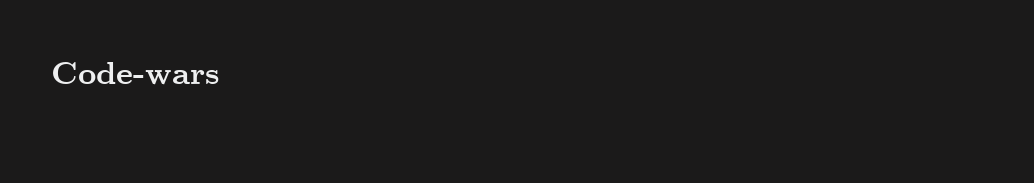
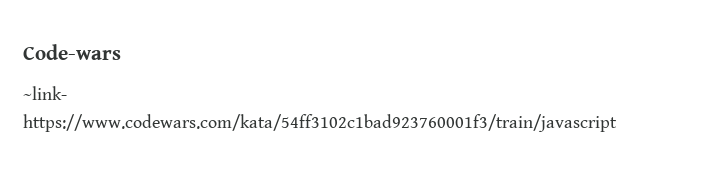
(220, 73) none -> [23,86,67,100] [23,114,617,132] // ~link- https://www.codewars.com/kata/54ff3102c1bad923760001f3/train/javascript

